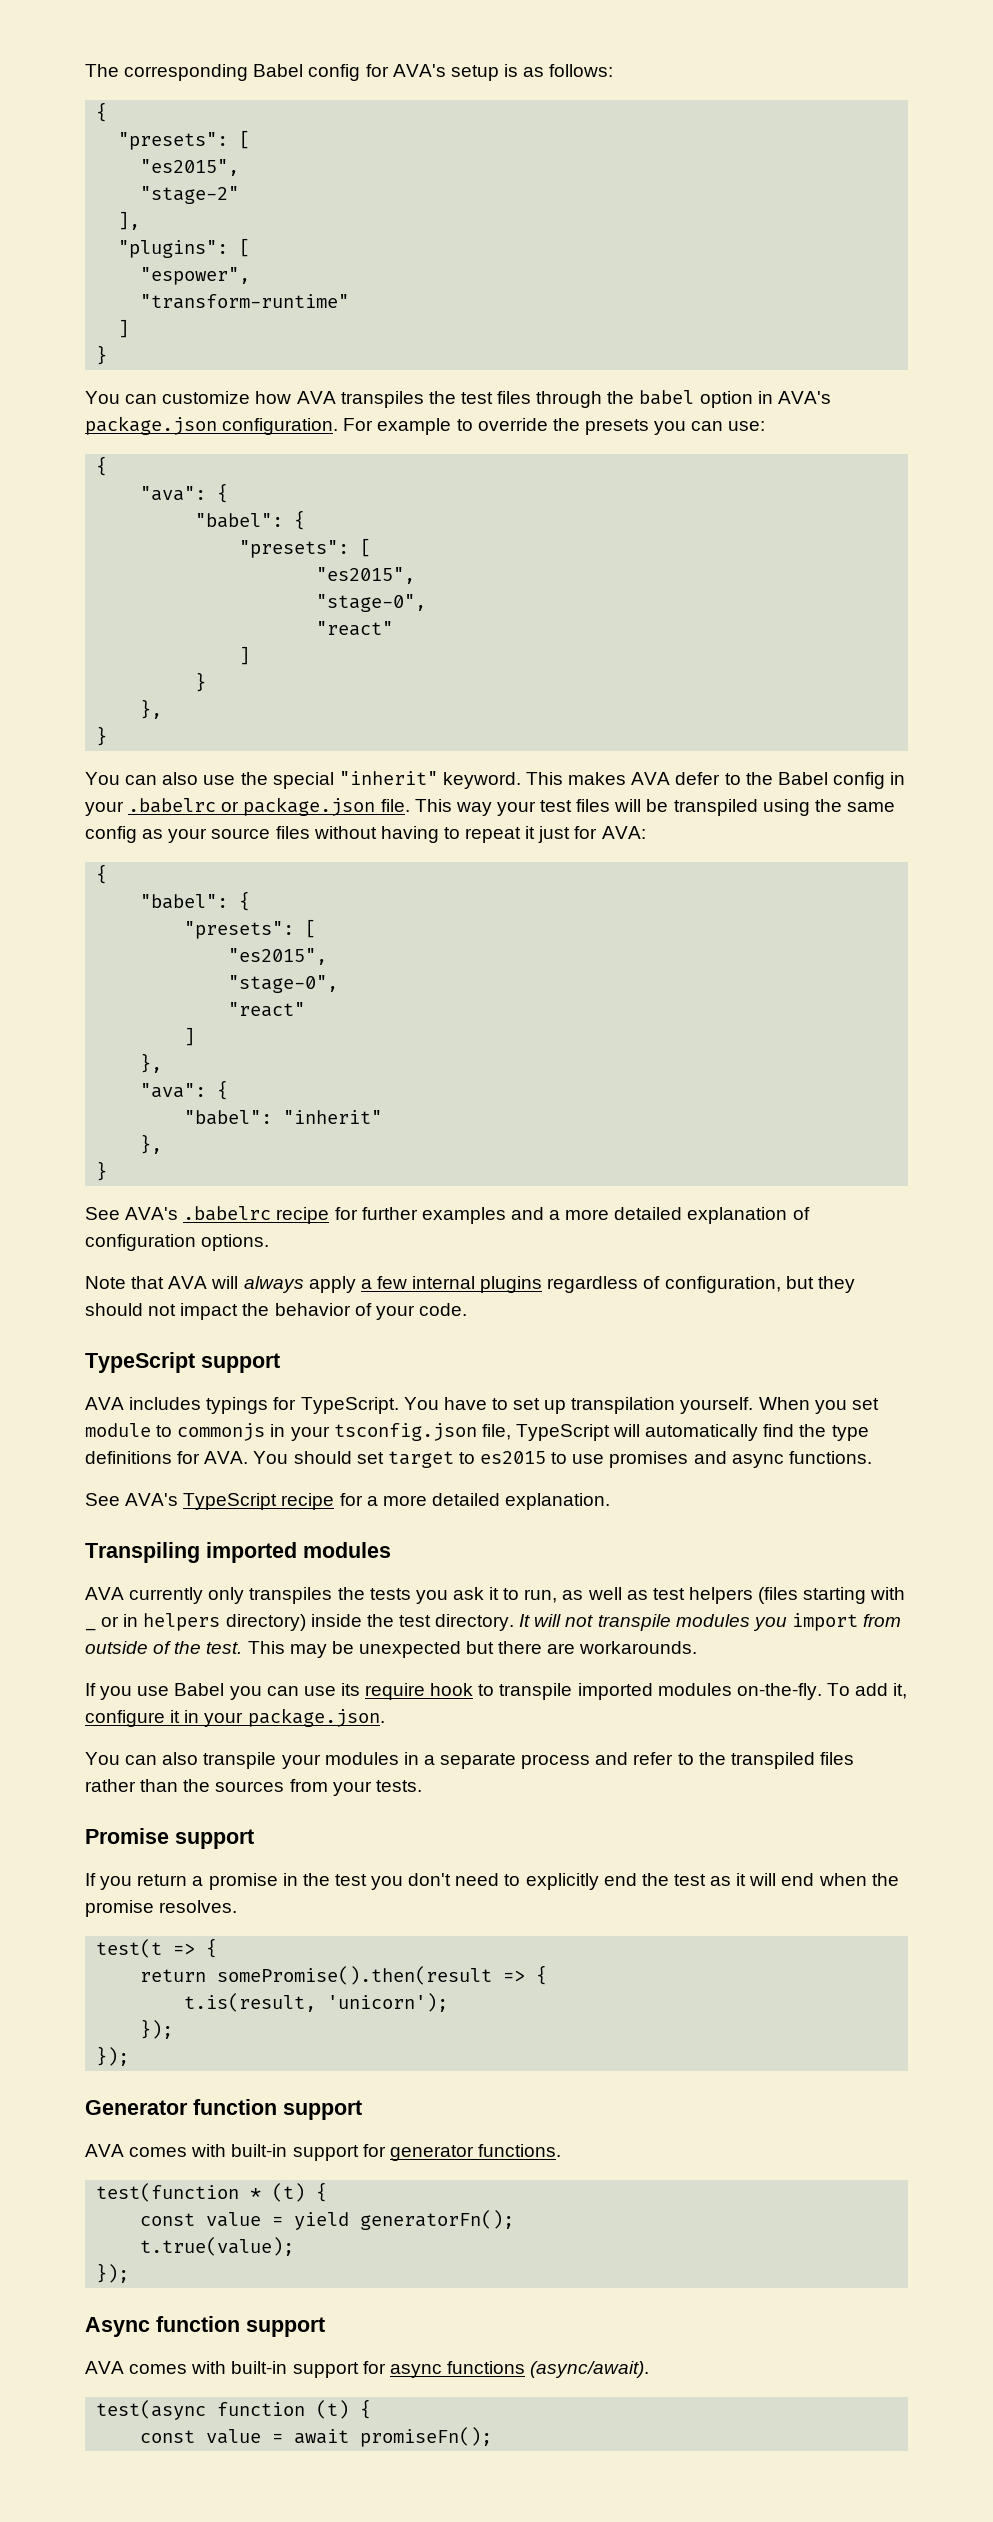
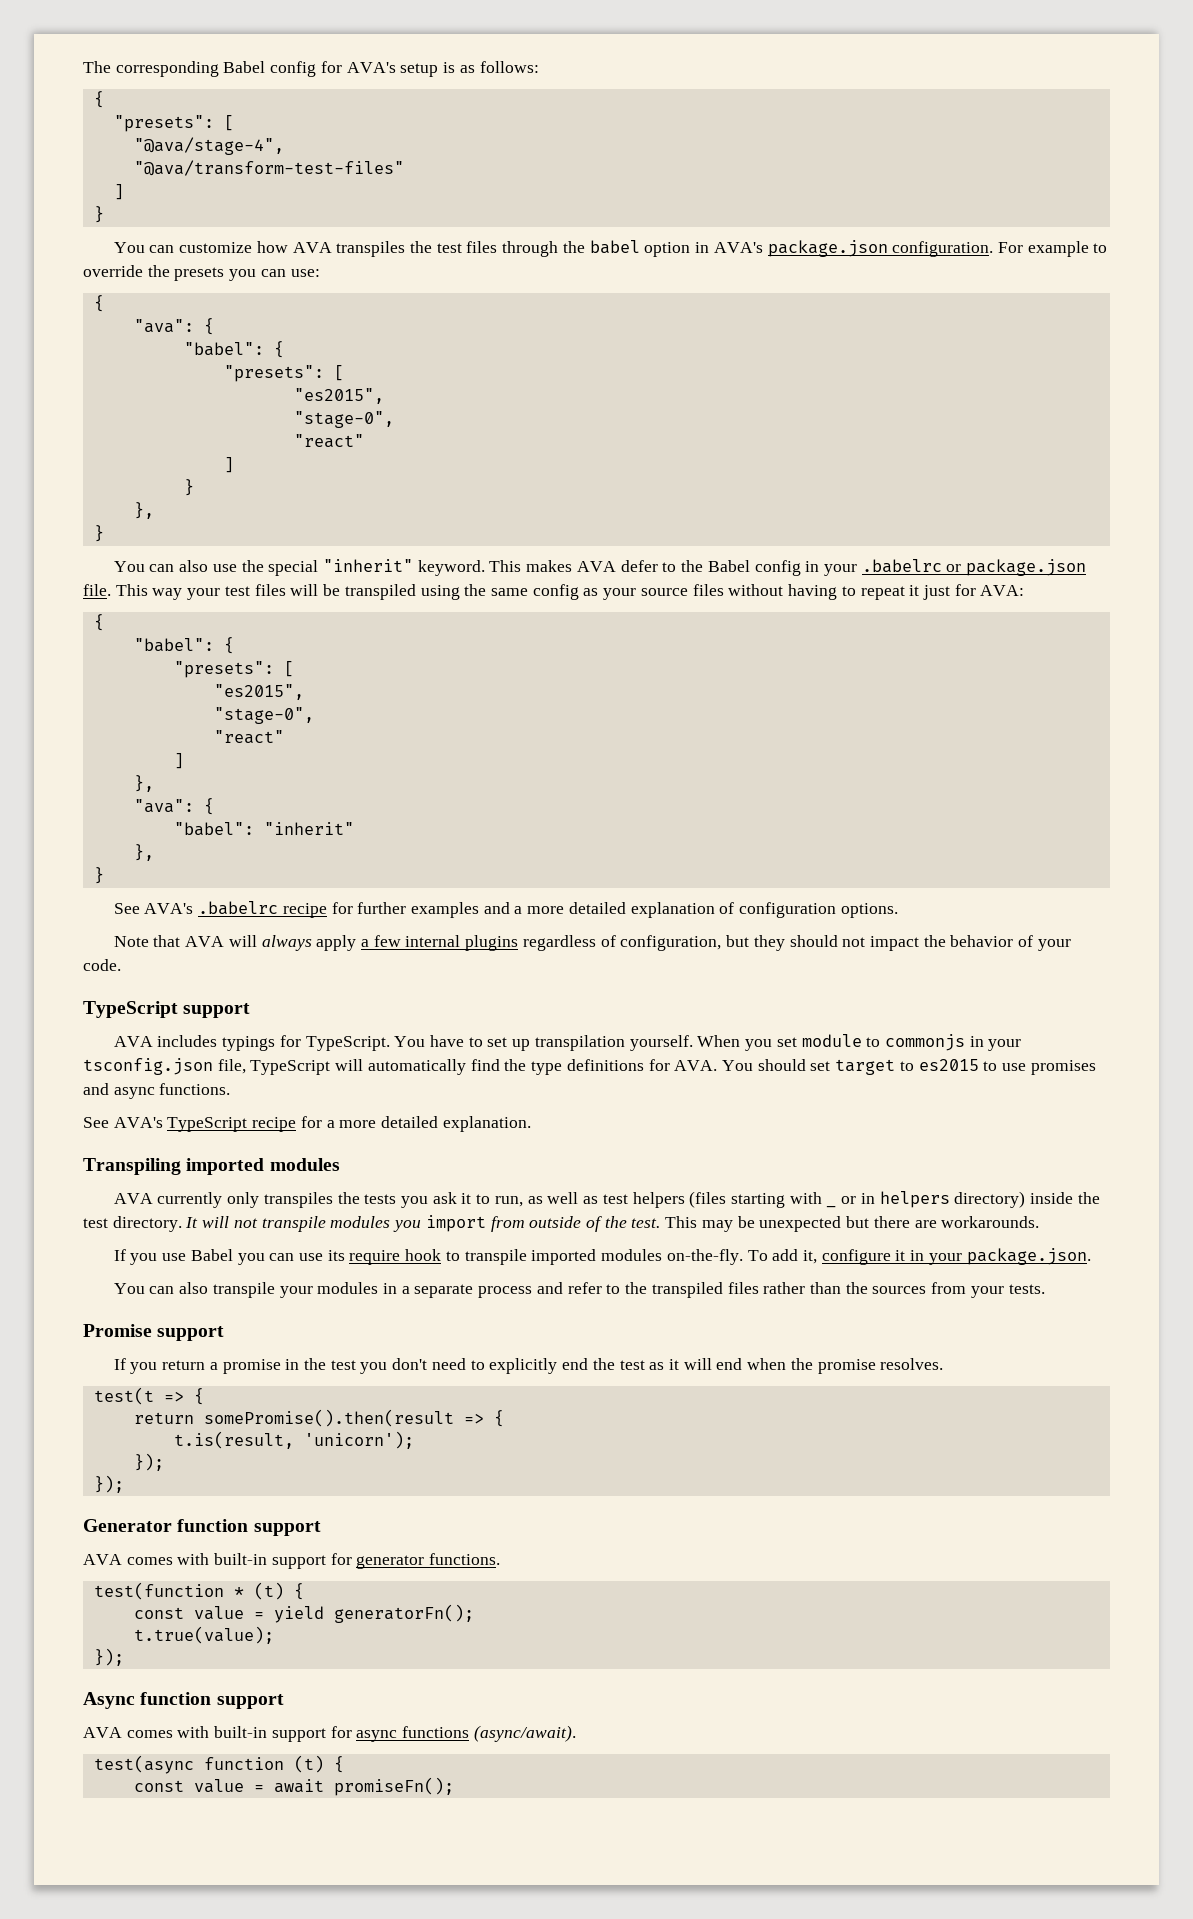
[140,159,240,176] [140,186,240,204] [118,211,141,230] [118,238,251,258] [140,267,251,285] [140,294,350,309] "es2015", // "stage-2" // ], // "plugins": [ // "espower", // "transform-runtime" -> [133,137,284,155] [133,160,404,176] "@ava/stage-4", // "@ava/transform-test-files"

